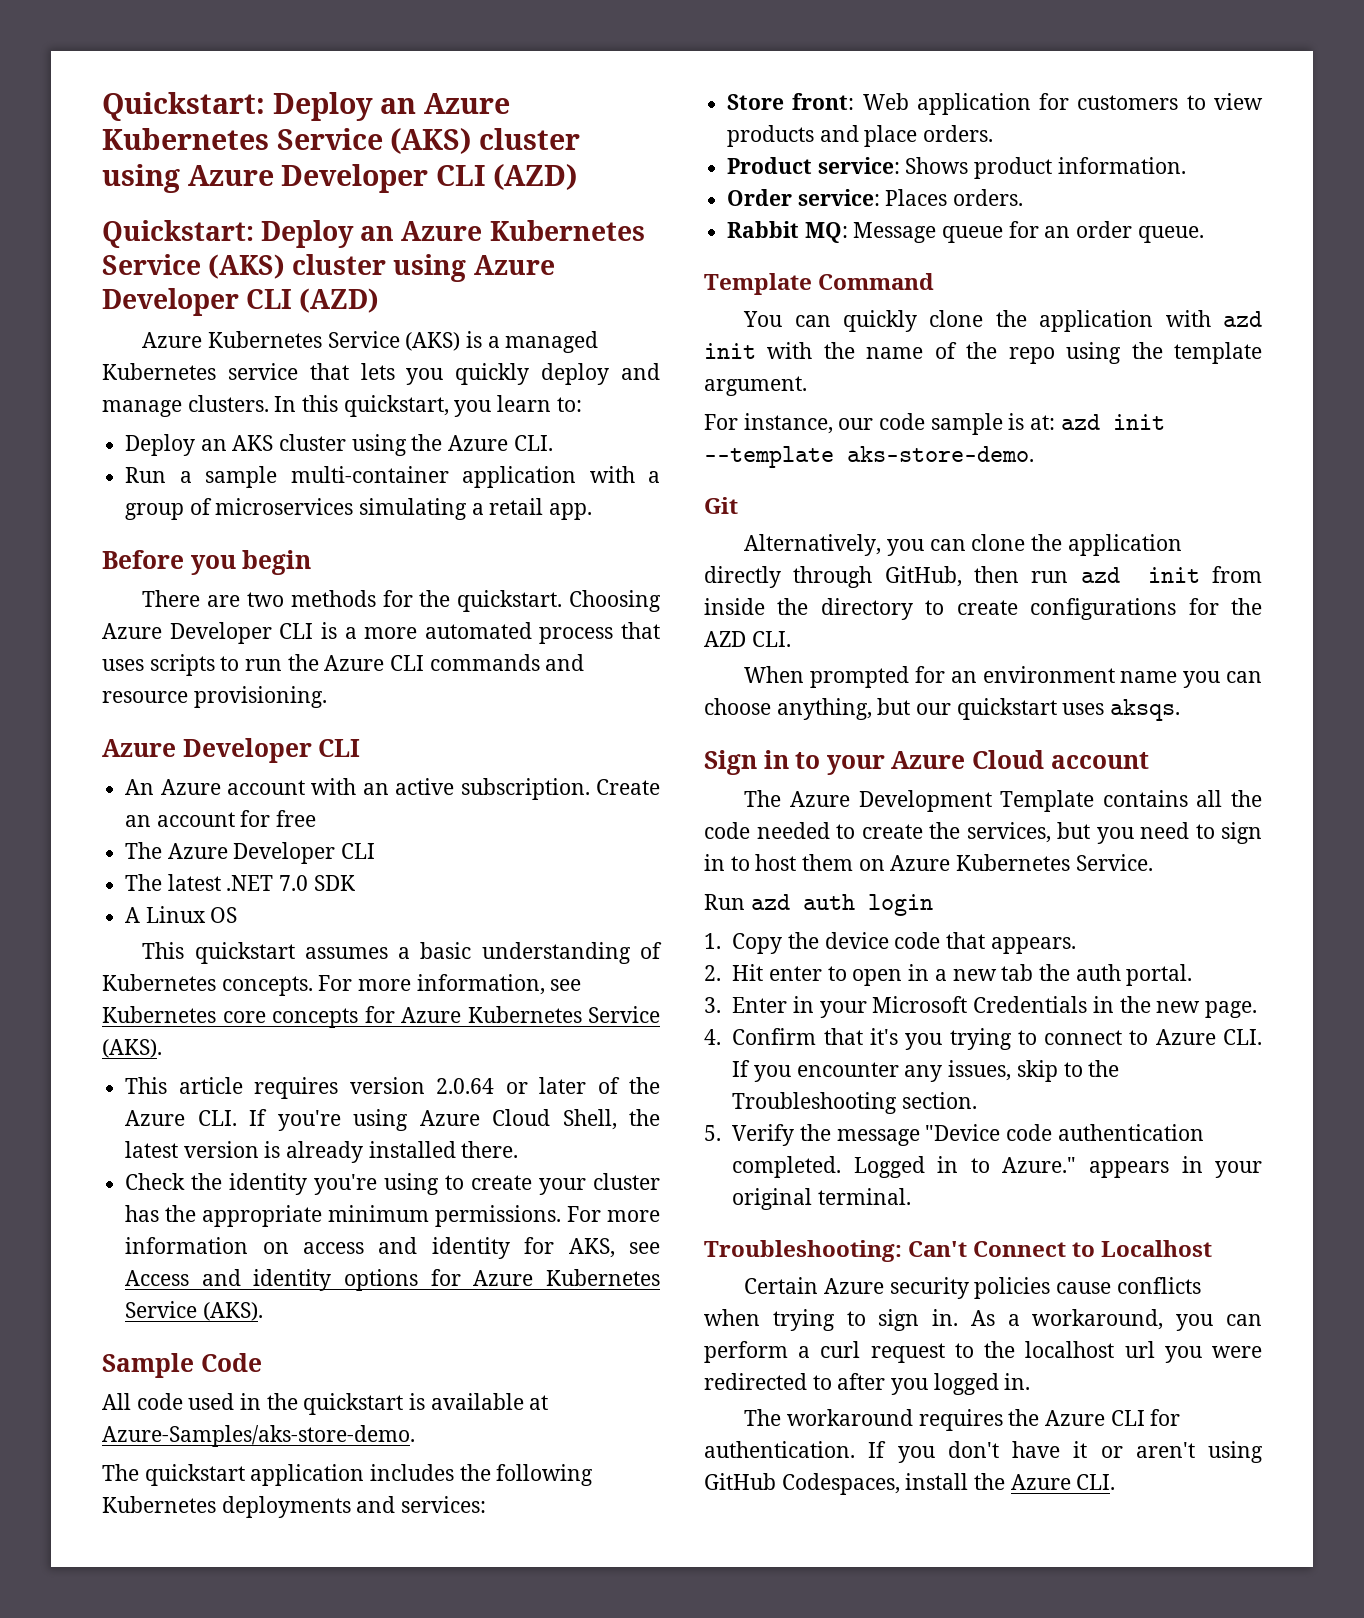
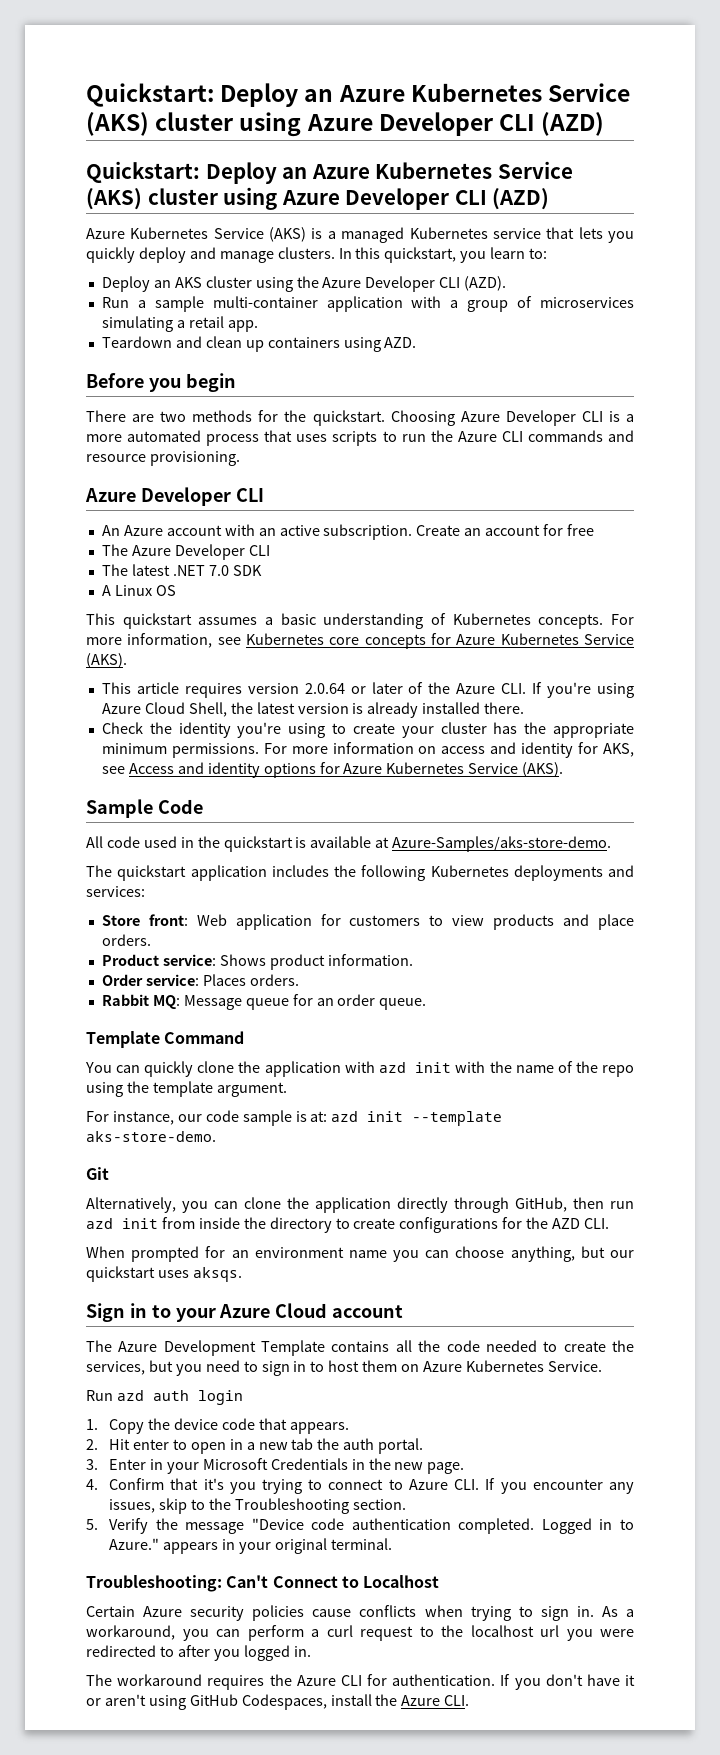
[513,435,553,451] CLI. -> [365,276,507,292] Developer CLI (AZD).
(593, 511) none -> [101,336,417,352] // Teardown and clean up containers using AZD.

